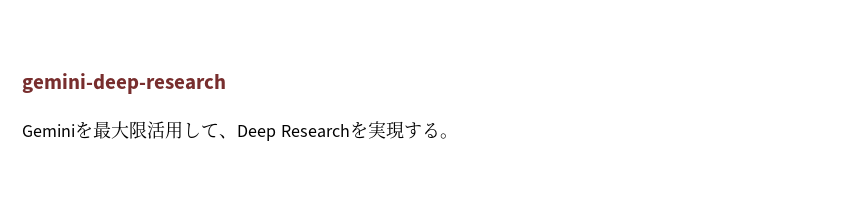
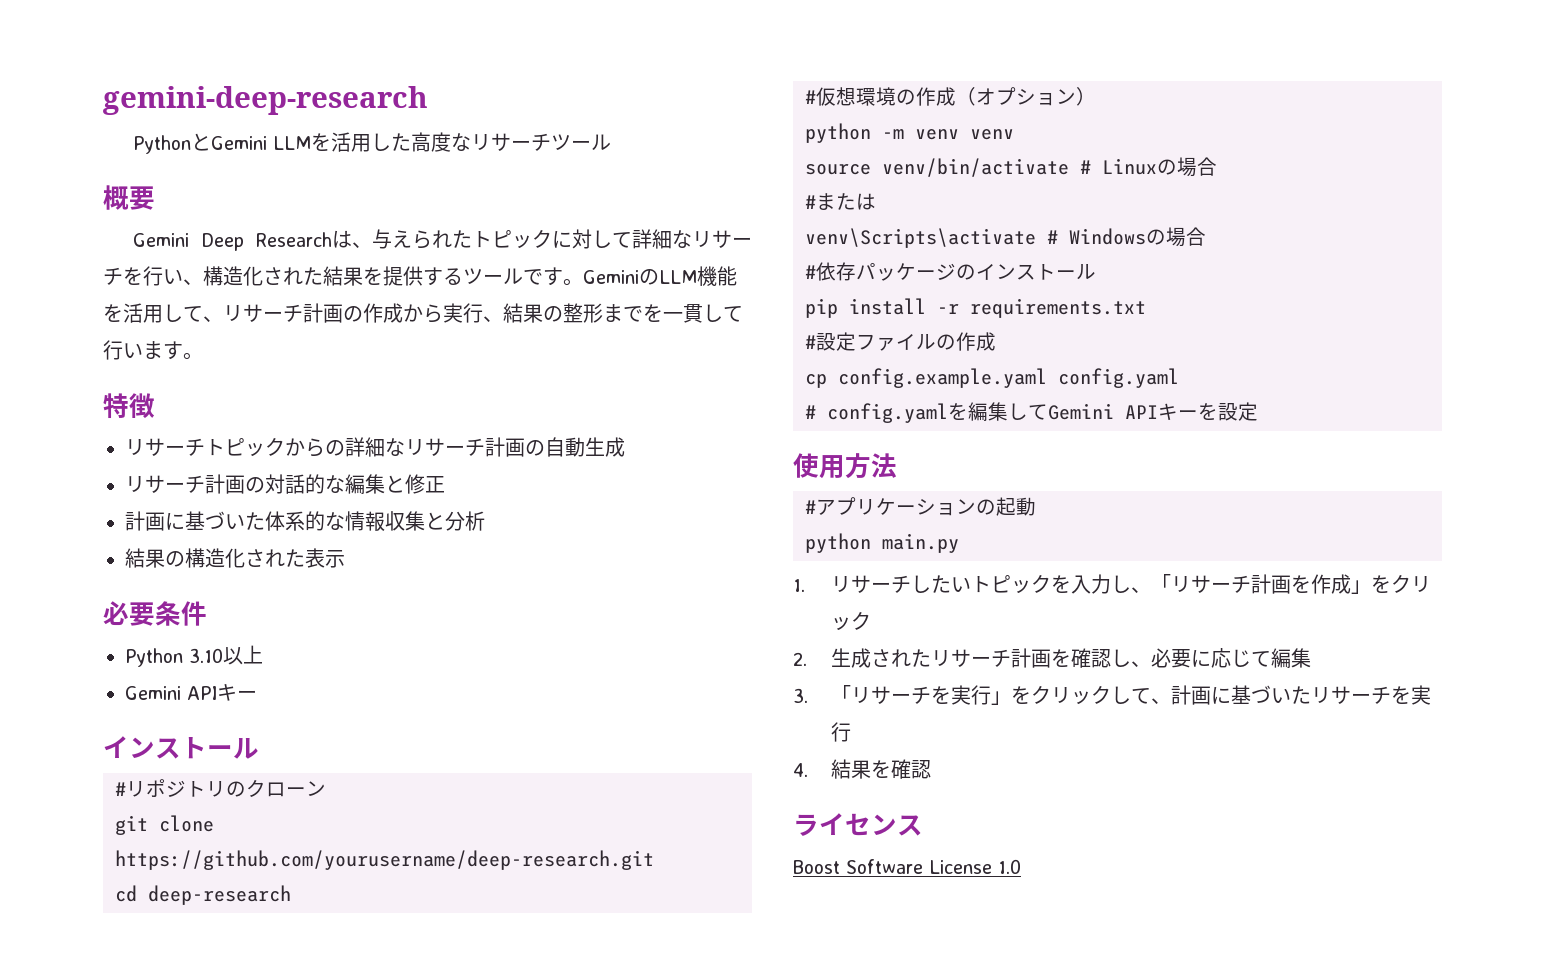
[22,121,458,141] Geminiを最大限活用して、Deep Researchを実現する。 -> [133,132,612,154] [103,185,155,210] [133,229,752,251] [103,266,737,286] [103,303,743,323] [103,340,203,360] [103,393,155,419] [125,437,625,457] [125,474,445,494] [125,511,485,532] [125,548,345,568] [103,601,207,626] [125,645,263,667] [125,684,257,701] [103,736,259,759] [115,779,326,797] [115,815,214,835] [115,850,654,870] [115,885,291,905] [805,87,1096,106] [805,123,1014,143] [805,157,1217,177] [805,193,876,210] [805,227,1206,248] [805,262,1096,281] [805,298,1146,318] [805,332,996,351] [805,368,1179,388] [805,402,1258,423] [793,453,897,479] [805,497,1036,516] [805,533,959,553] [793,574,1432,594] [831,611,872,631] [793,648,1312,668] [793,685,1432,705] [831,722,852,742] [793,759,932,779] [793,813,923,836] [793,859,1021,874] PythonとGemini LLMを活用した高度なリサーチツール // 概要 // Gemini Deep Researchは、与えられたトピックに対して詳細なリサーチを行い、構造化された結果を提供するツールです。GeminiのLLM機能を活用して、リサーチ計画の作成から実行、結果の整形までを一貫して行います。 // 特徴 // リサーチトピックからの詳細なリサーチ計画の自動生成 // リサーチ計画の対話的な編集と修正 // 計画に基づいた体系的な情報収集と分析 // 結果の構造化された表示 // 必要条件 // Python 3.10以上 // Gemini APIキー // インストール // #リポジトリのクローン // git clone https://github.com/yourusername/deep-research.git // cd deep-research // #仮想環境の作成（オプション） // python -m venv venv // source venv/bin/activate # Linuxの場合 // #または // venv\Scripts\activate # Windowsの場合 // #依存パッケージのインストール // pip install -r requirements.txt // #設定ファイルの作成 // cp config.example.yaml config.yaml // # config.yamlを編集してGemini APIキーを設定 // 使用方法 // #アプリケーションの起動 // python main.py // 1.リサーチしたいトピックを入力し、「リサーチ計画を作成」をクリック // 2.生成されたリサーチ計画を確認し、必要に応じて編集 // 3.「リサーチを実行」をクリックして、計画に基づいたリサーチを実行 // 4.結果を確認 // ライセンス // Boost Software License 1.0

